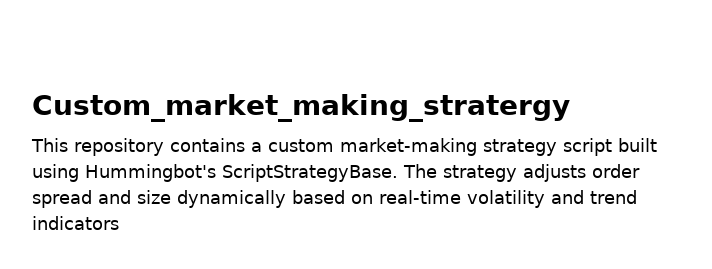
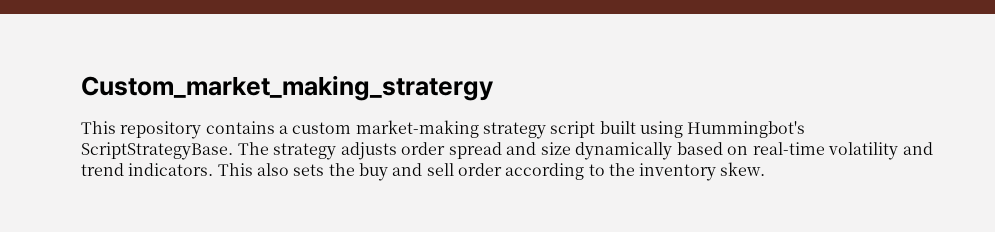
[32,216,119,230] indicators -> [128,162,766,181] indicators. This also sets the buy and sell order according to the inventory skew.

